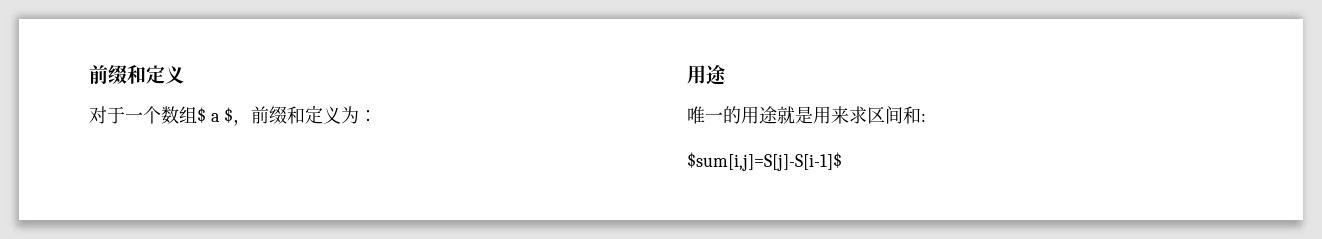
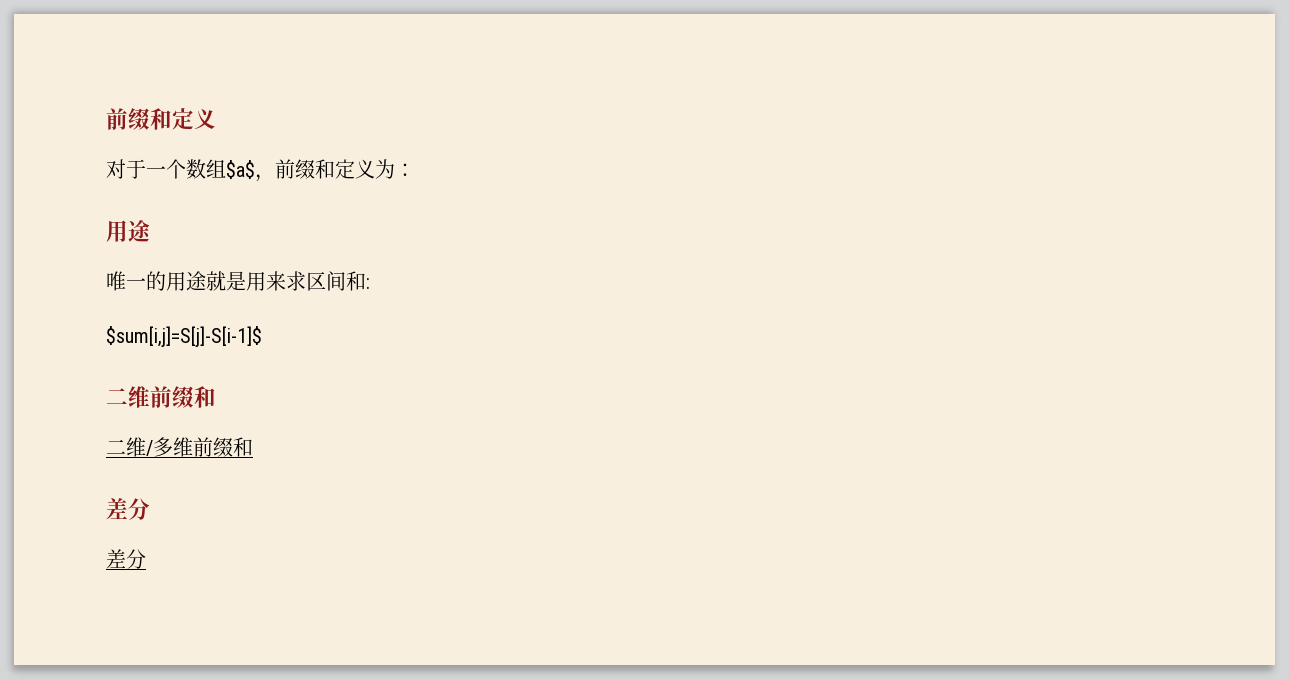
[197,107,233,123] $ a $ -> [226,160,255,179] $a$
(842, 161) none -> [106,386,216,408] [106,437,253,457] [106,498,150,520] [106,549,146,569] // 二维前缀和 // 二维/多维前缀和 // 差分 // 差分

